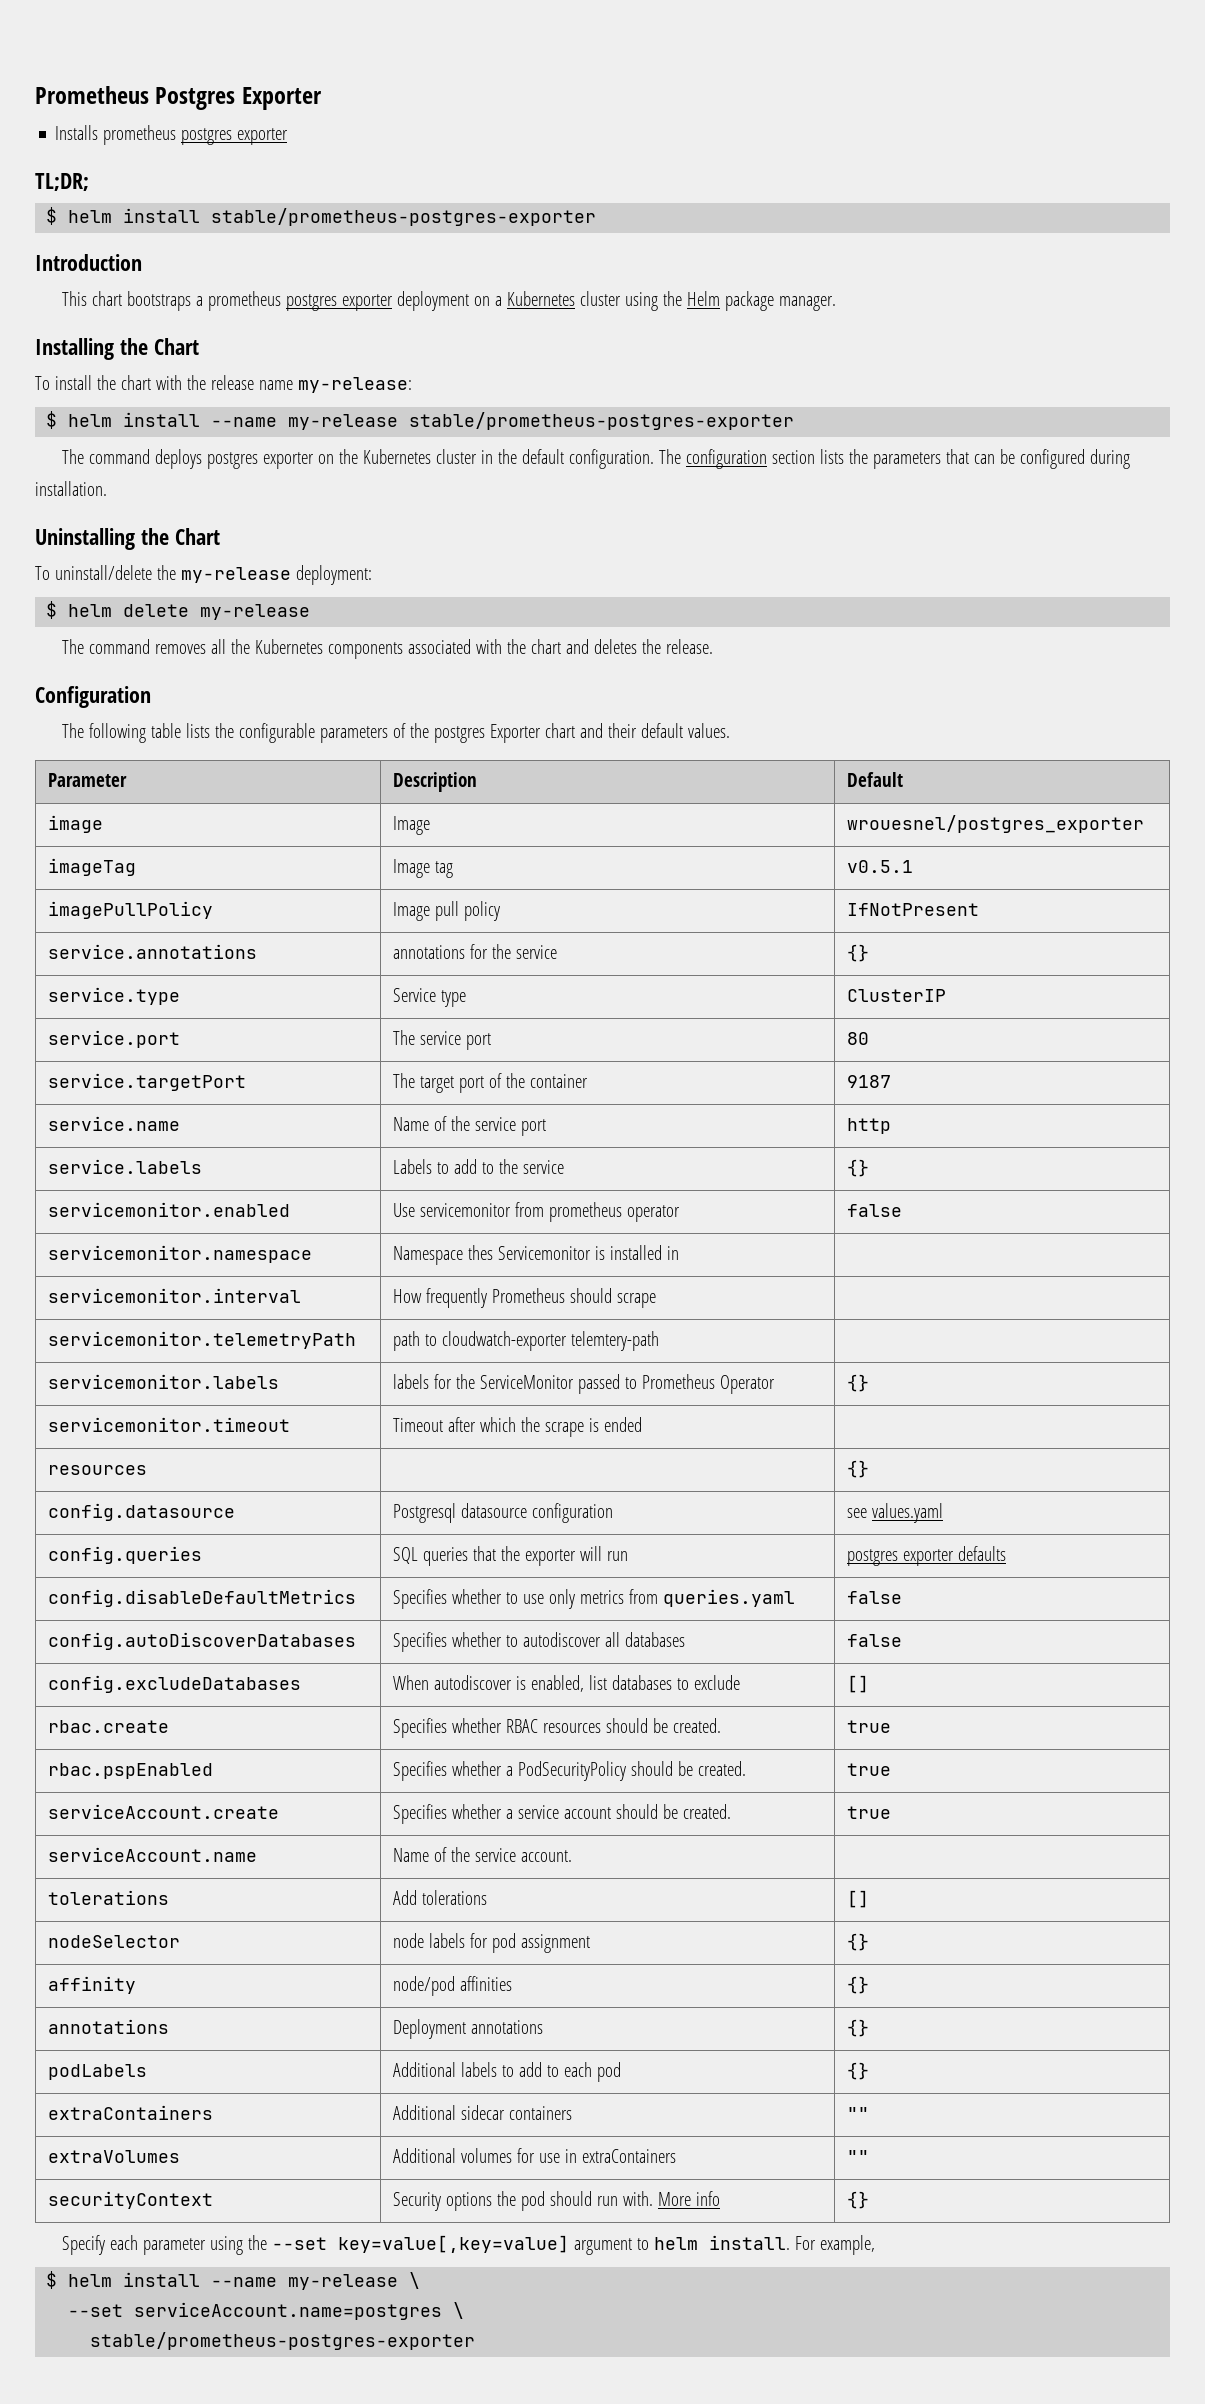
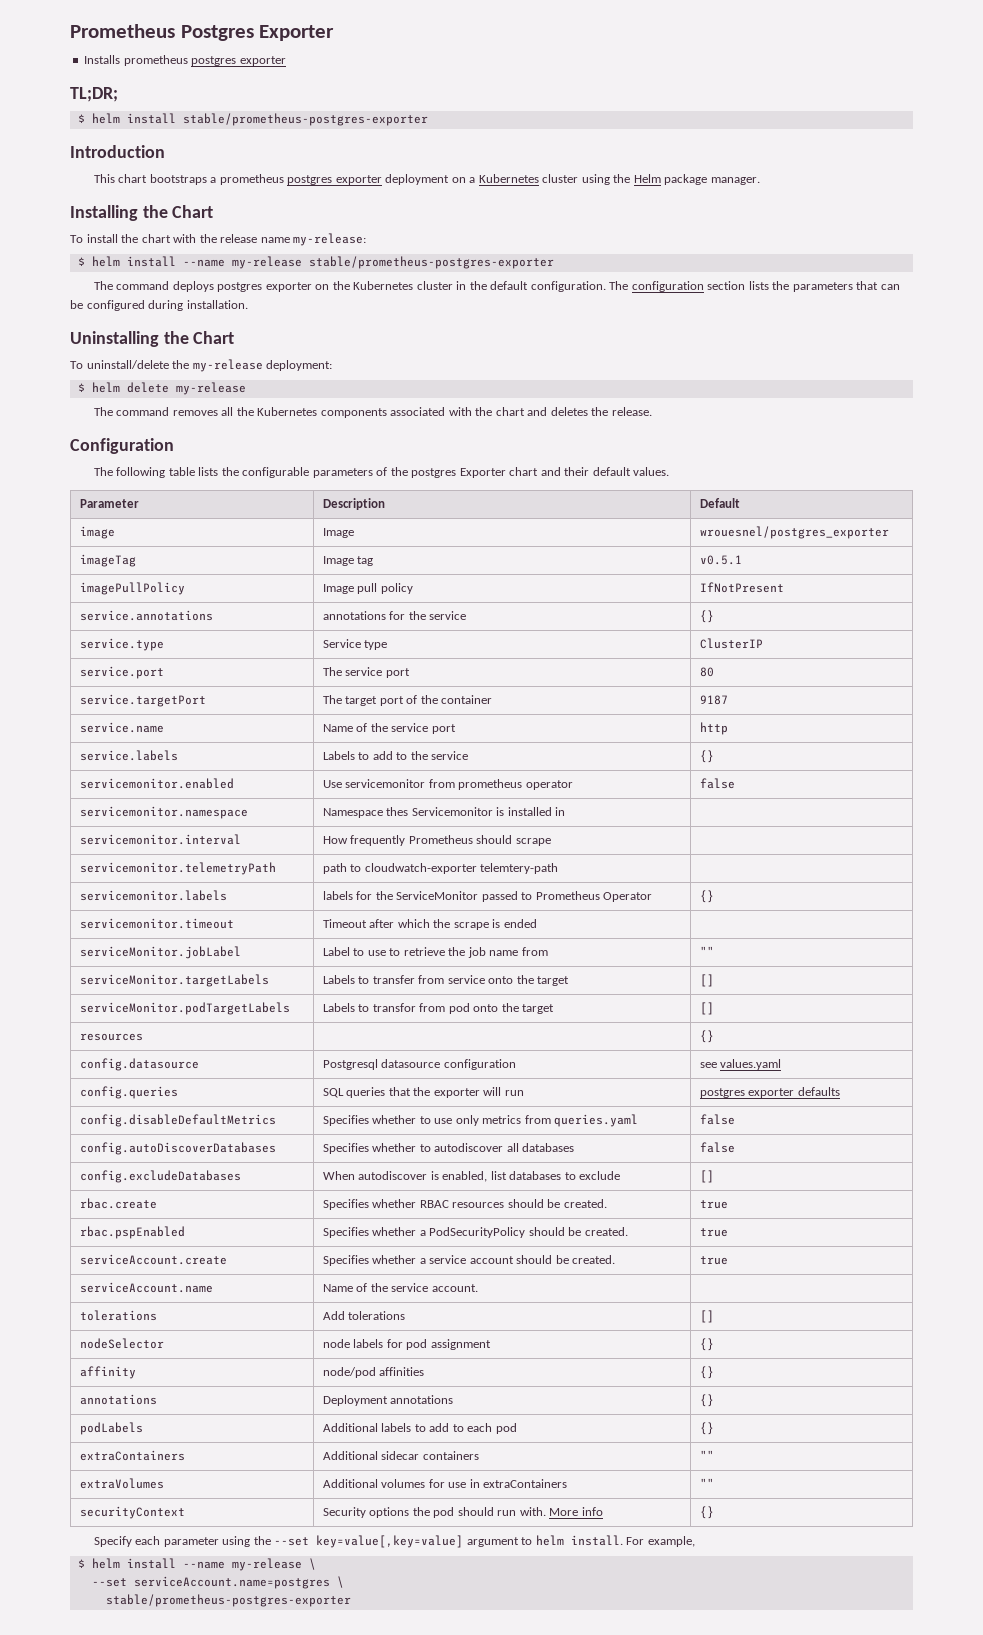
(642, 1424) none -> [79,946,241,959] [322,947,548,958] [699,946,714,956] [79,974,269,987] [322,975,570,986] [699,974,714,987] [79,1002,290,1015] [322,1003,555,1014] [699,1002,714,1015] // serviceMonitor.jobLabel | Label to use to retrieve the job name from | "" // serviceMonitor.targetLabels | Labels to transfer from service onto the target | [] // serviceMonitor.podTargetLabels | Labels to transfor from pod onto the target | []

